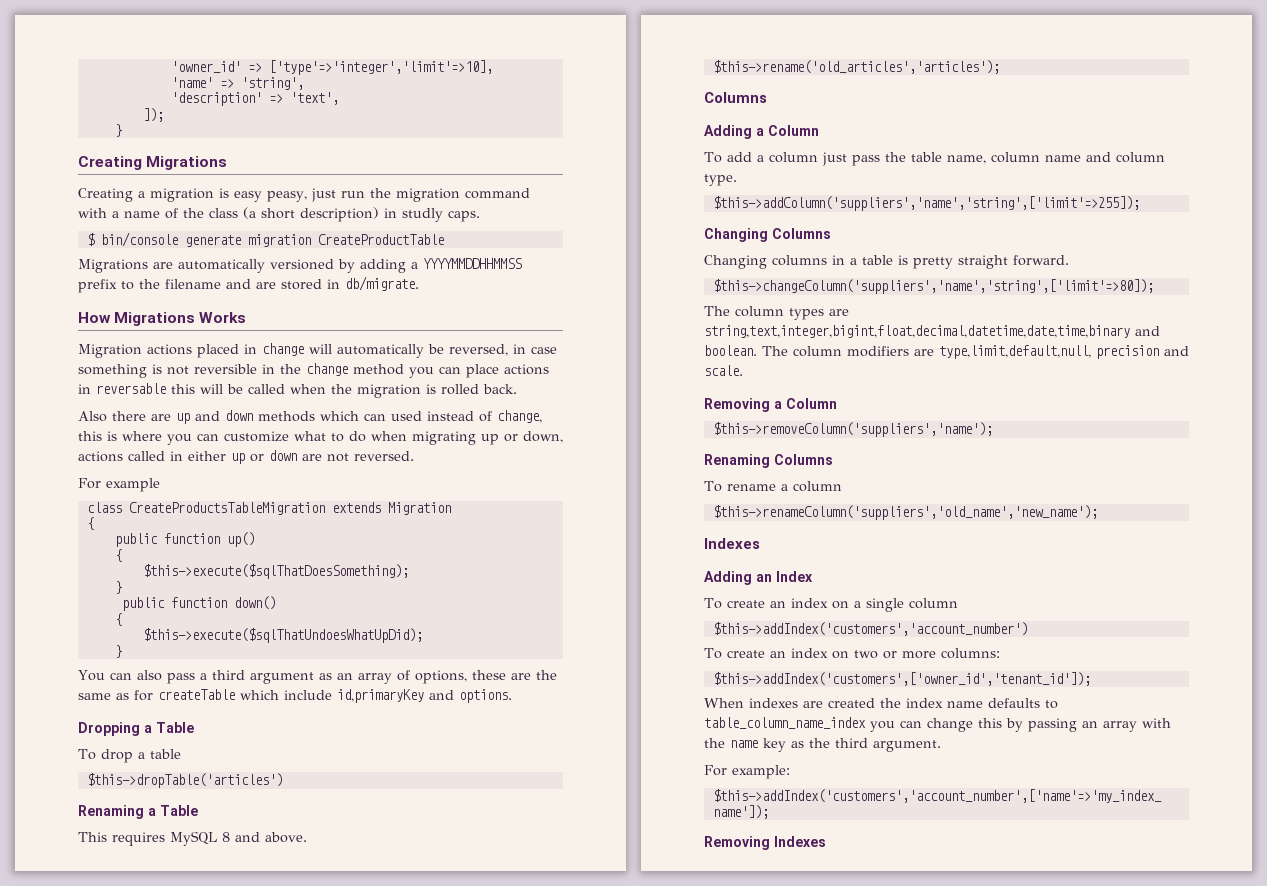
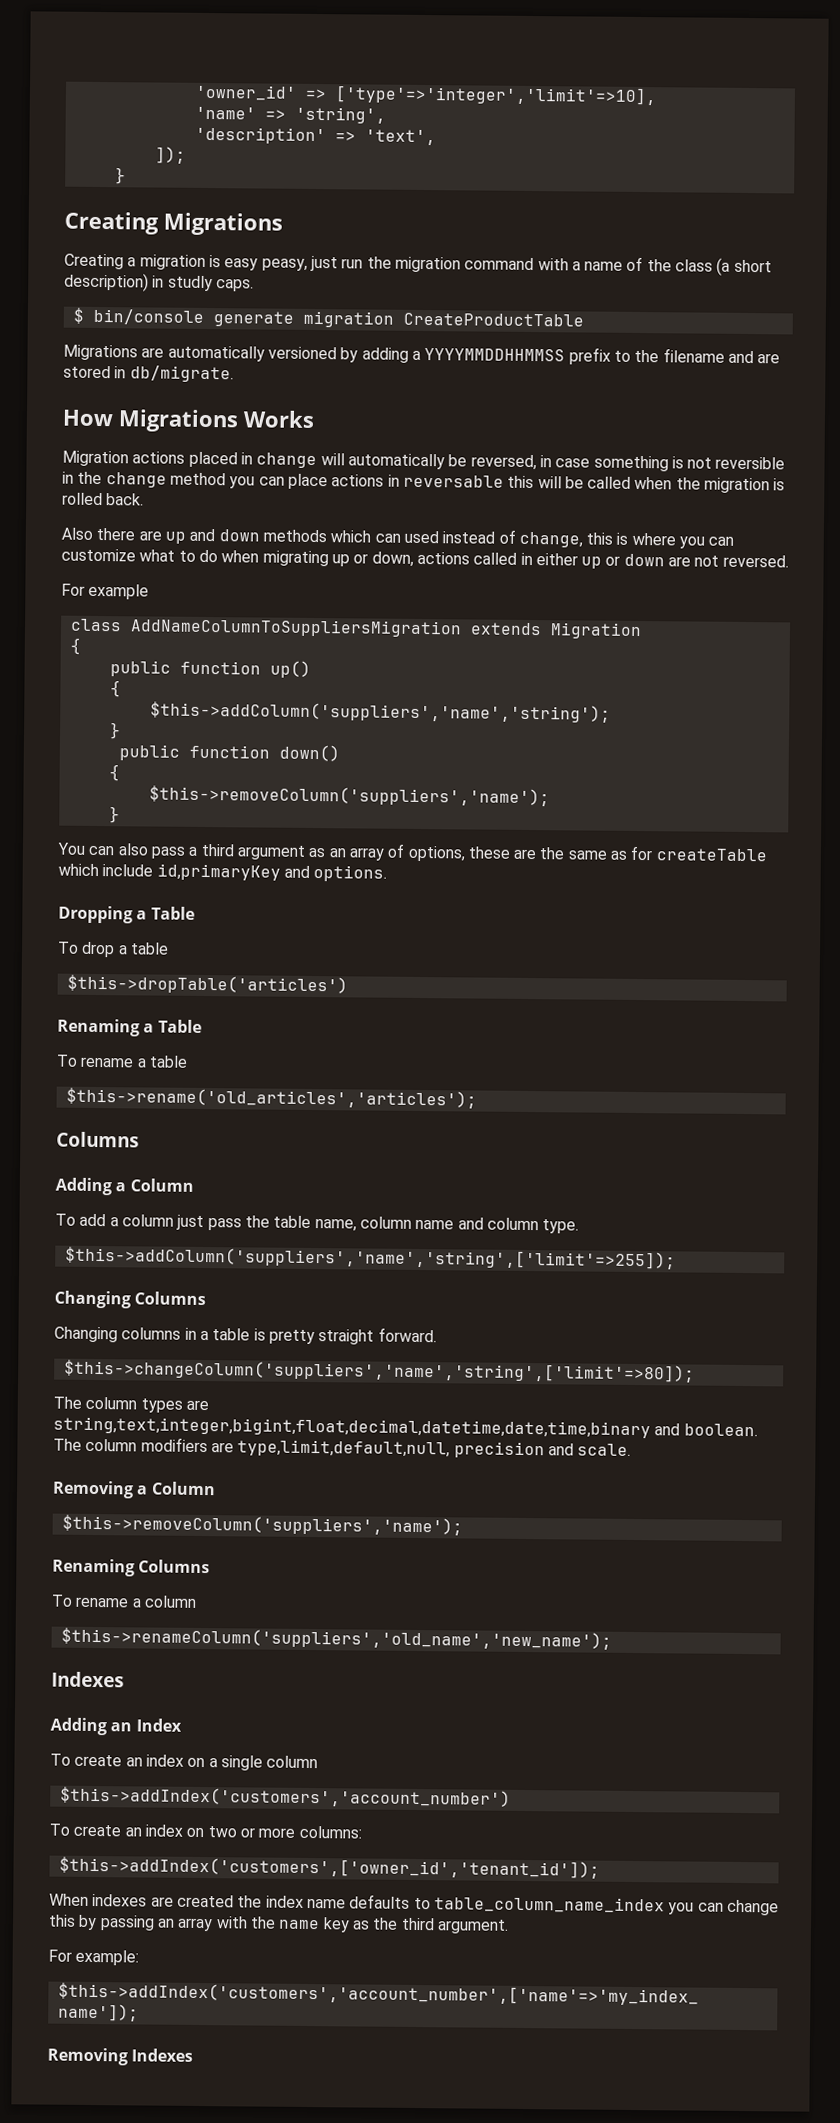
[128,502,325,515] CreateProductsTableMigration -> [129,618,462,638] AddNameColumnToSuppliersMigration
[142,564,409,579] $this->execute($sqlThatDoesSomething); -> [149,701,611,723] $this->addColumn('suppliers','name','string');
[142,628,423,643] $this->execute($sqlThatUndoesWhatUpDid); -> [148,785,550,807] $this->removeColumn('suppliers','name');
[78,831,307,846] This requires MySQL 8 and above. -> [56,1054,188,1068] To rename a table

